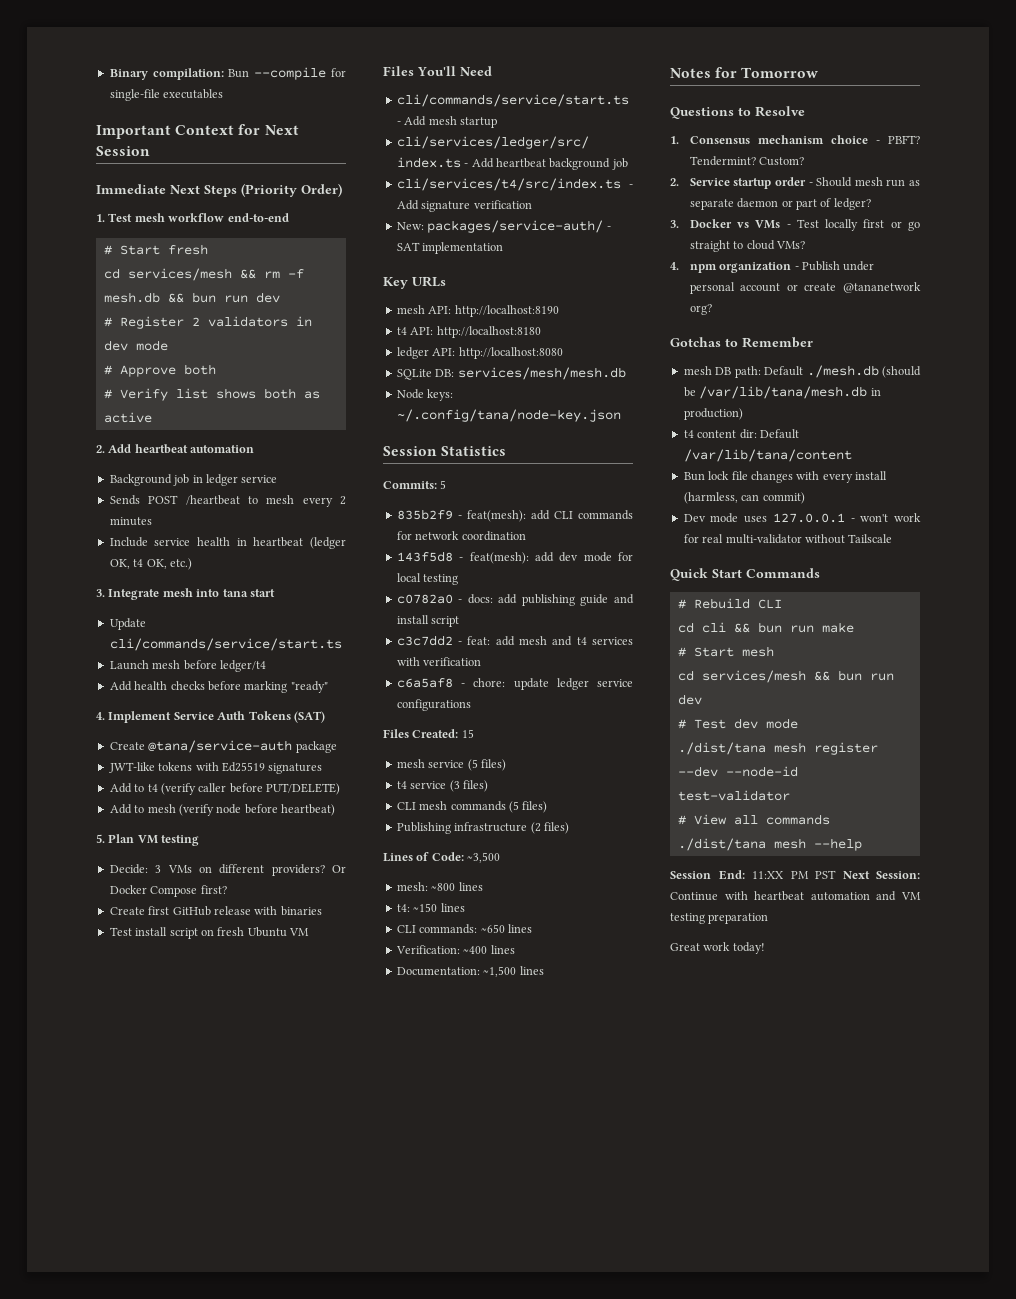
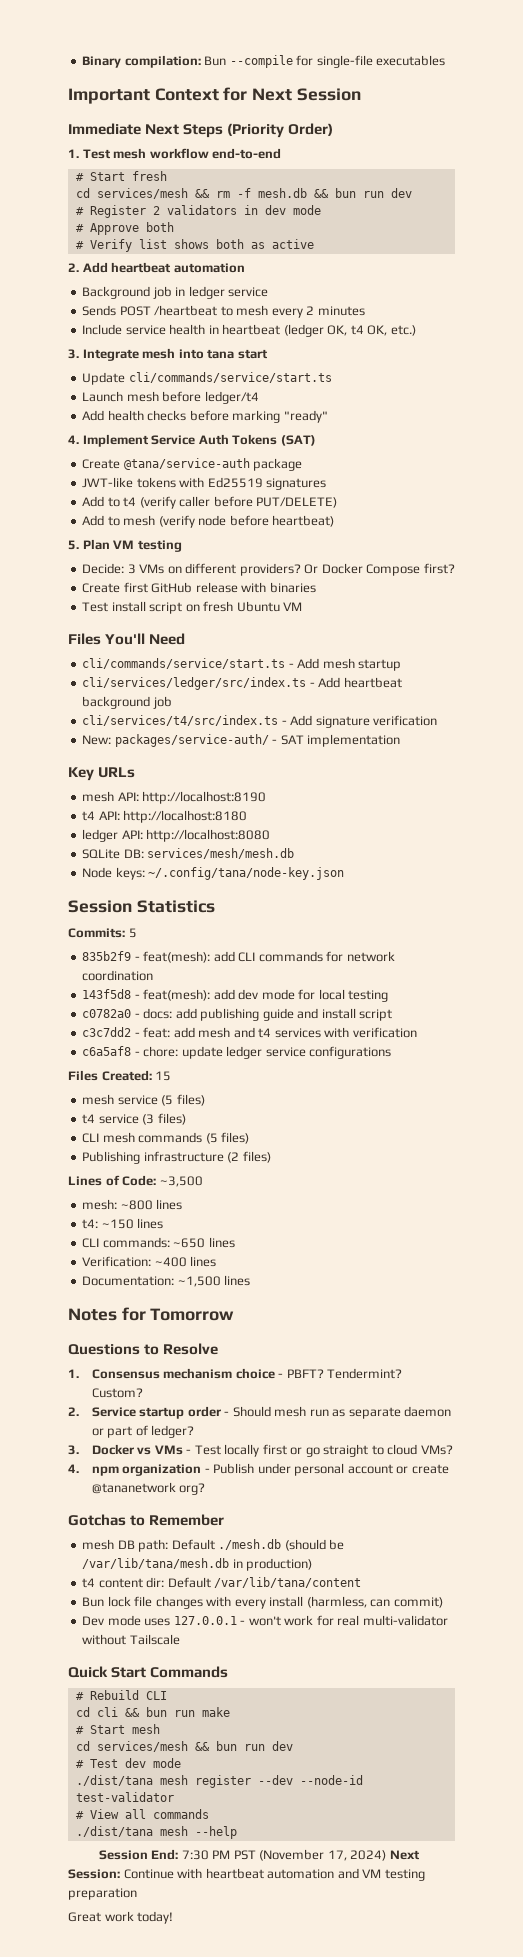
[752,871,784,879] 11:XX -> [181,1850,209,1860] 7:30
(836, 874) none -> [259,1849,387,1861] (November 17, 2024)

